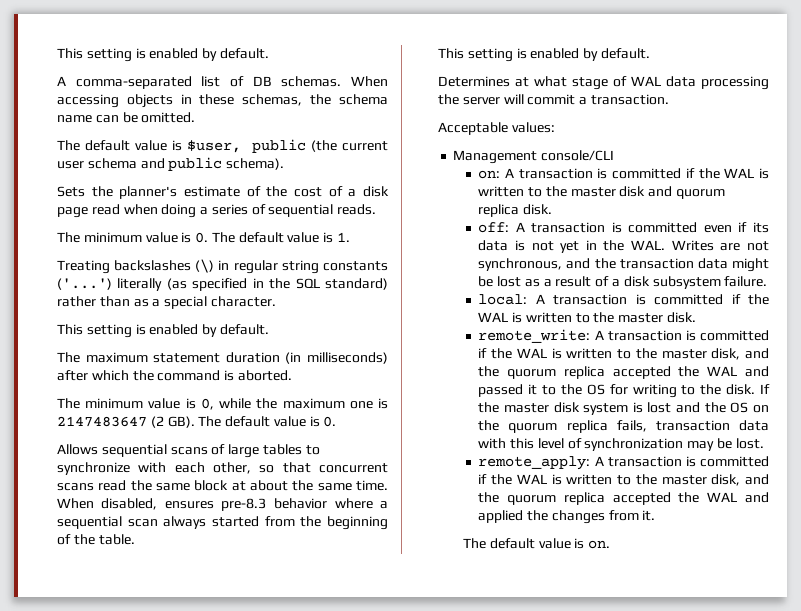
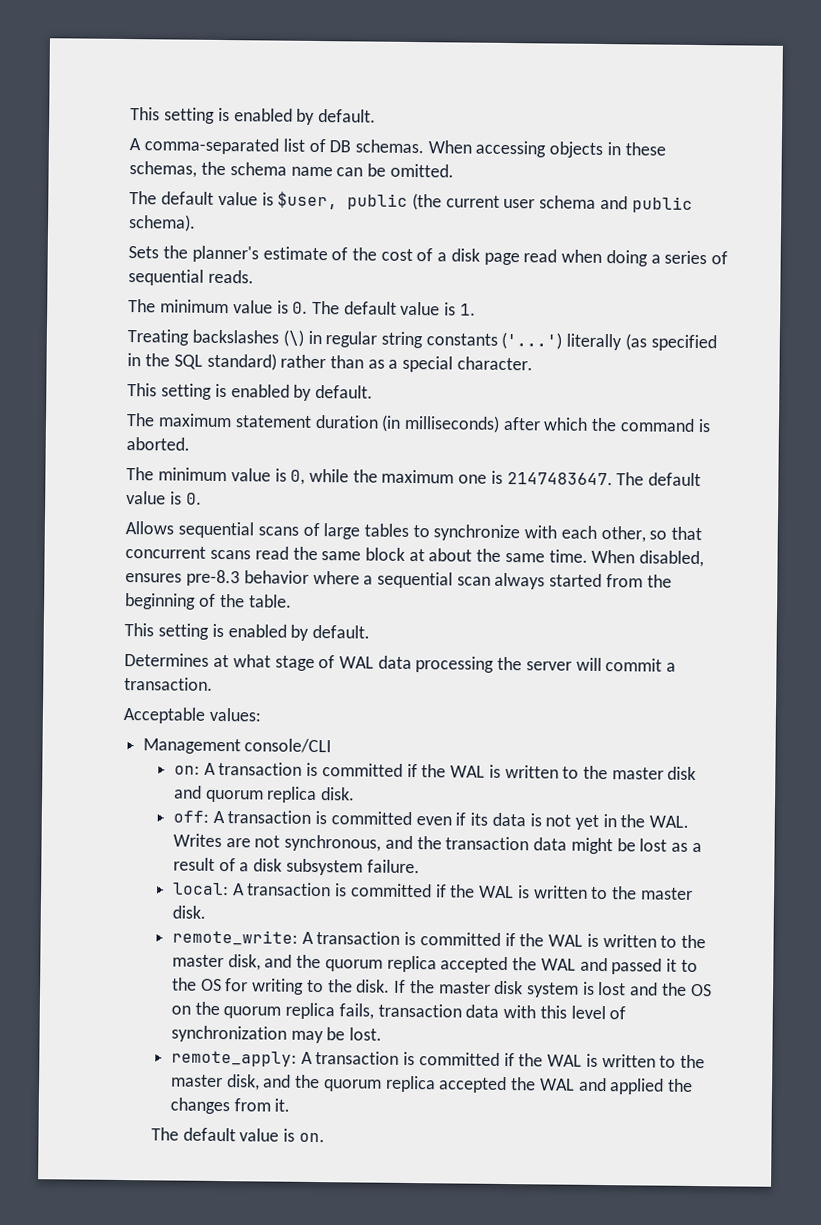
[56,416,195,428] 2147483647 (2 GB). -> [506,471,613,486] 2147483647.

